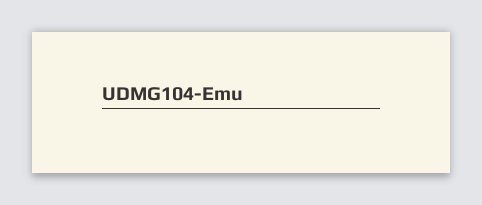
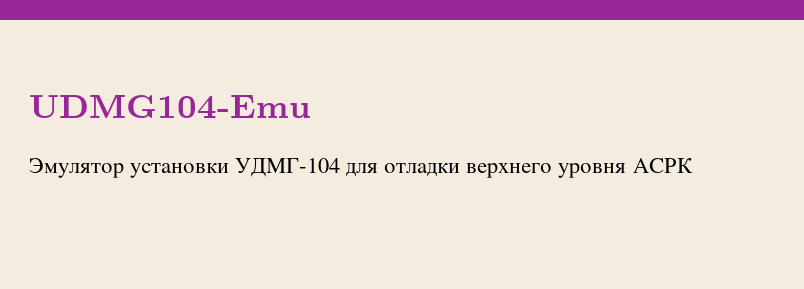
(243, 94) none -> [29,158,693,178] // Эмулятор установки УДМГ-104 для отладки верхнего уровня АСРК

